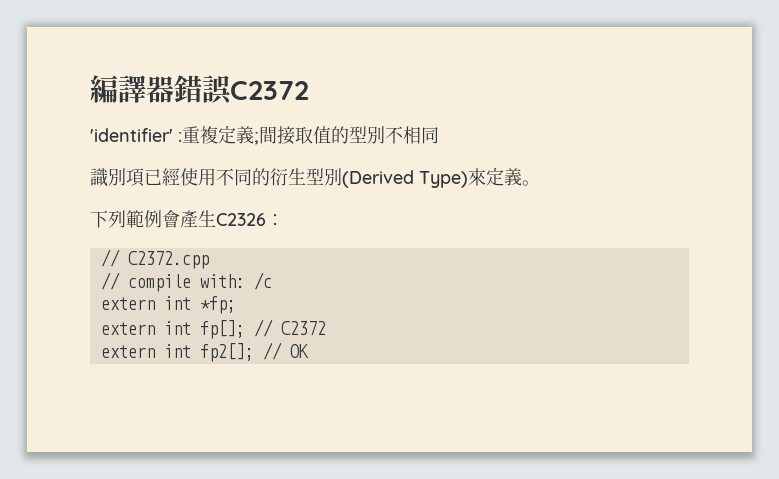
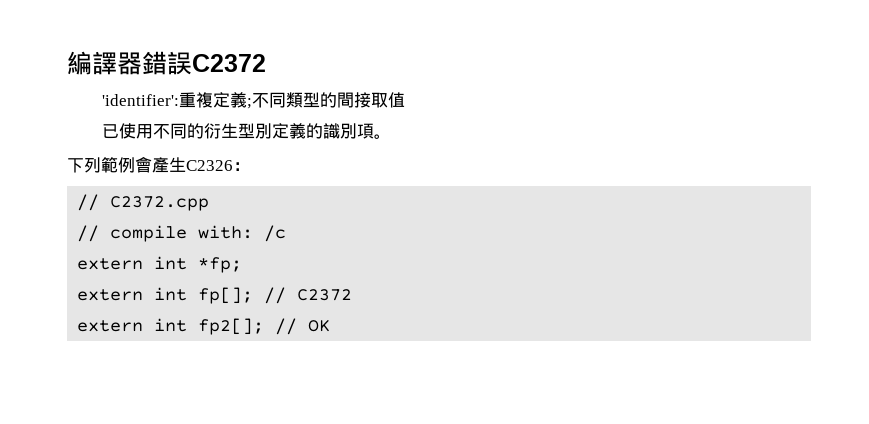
[90,128,182,142] 'identifier' : -> [101,94,179,106] 'identifier':
(259, 138) none -> [251,92,337,108] 不同類型的
[331,126,439,144] [90,168,180,187] 的型別不相同 // 識別項已經 -> [101,124,119,139] // 已
[342,167,522,188] (Derived Type)來定義 -> [271,123,374,139] 定義的識別項

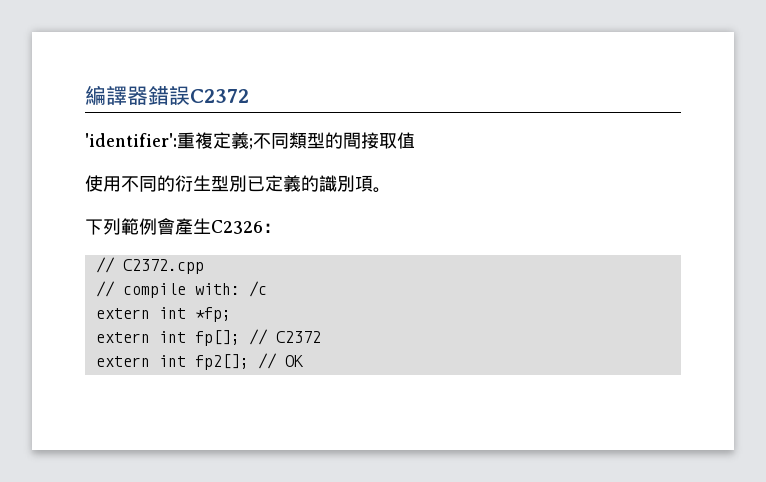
[101,124,119,139] 已 -> (415, 140) none
(272, 131) none -> [247,176,265,192] 已

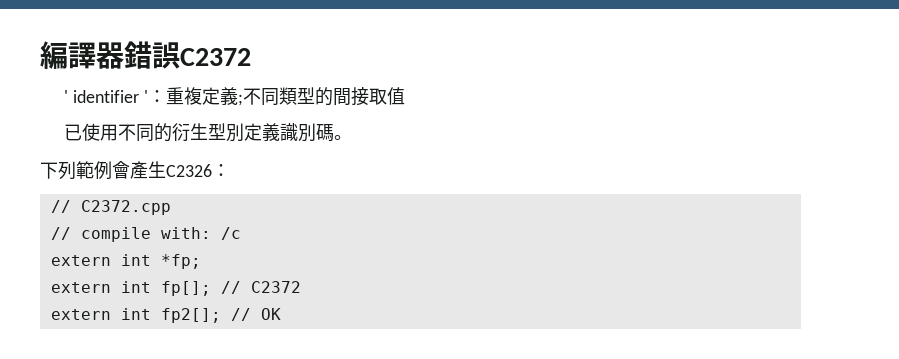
[85,133,177,147] 'identifier': -> [63,90,166,103] ' identifier '：
(415, 140) none -> [63,124,82,141] 已
[247,175,373,192] 已定義的識別項 -> [243,123,334,142] 定義識別碼

